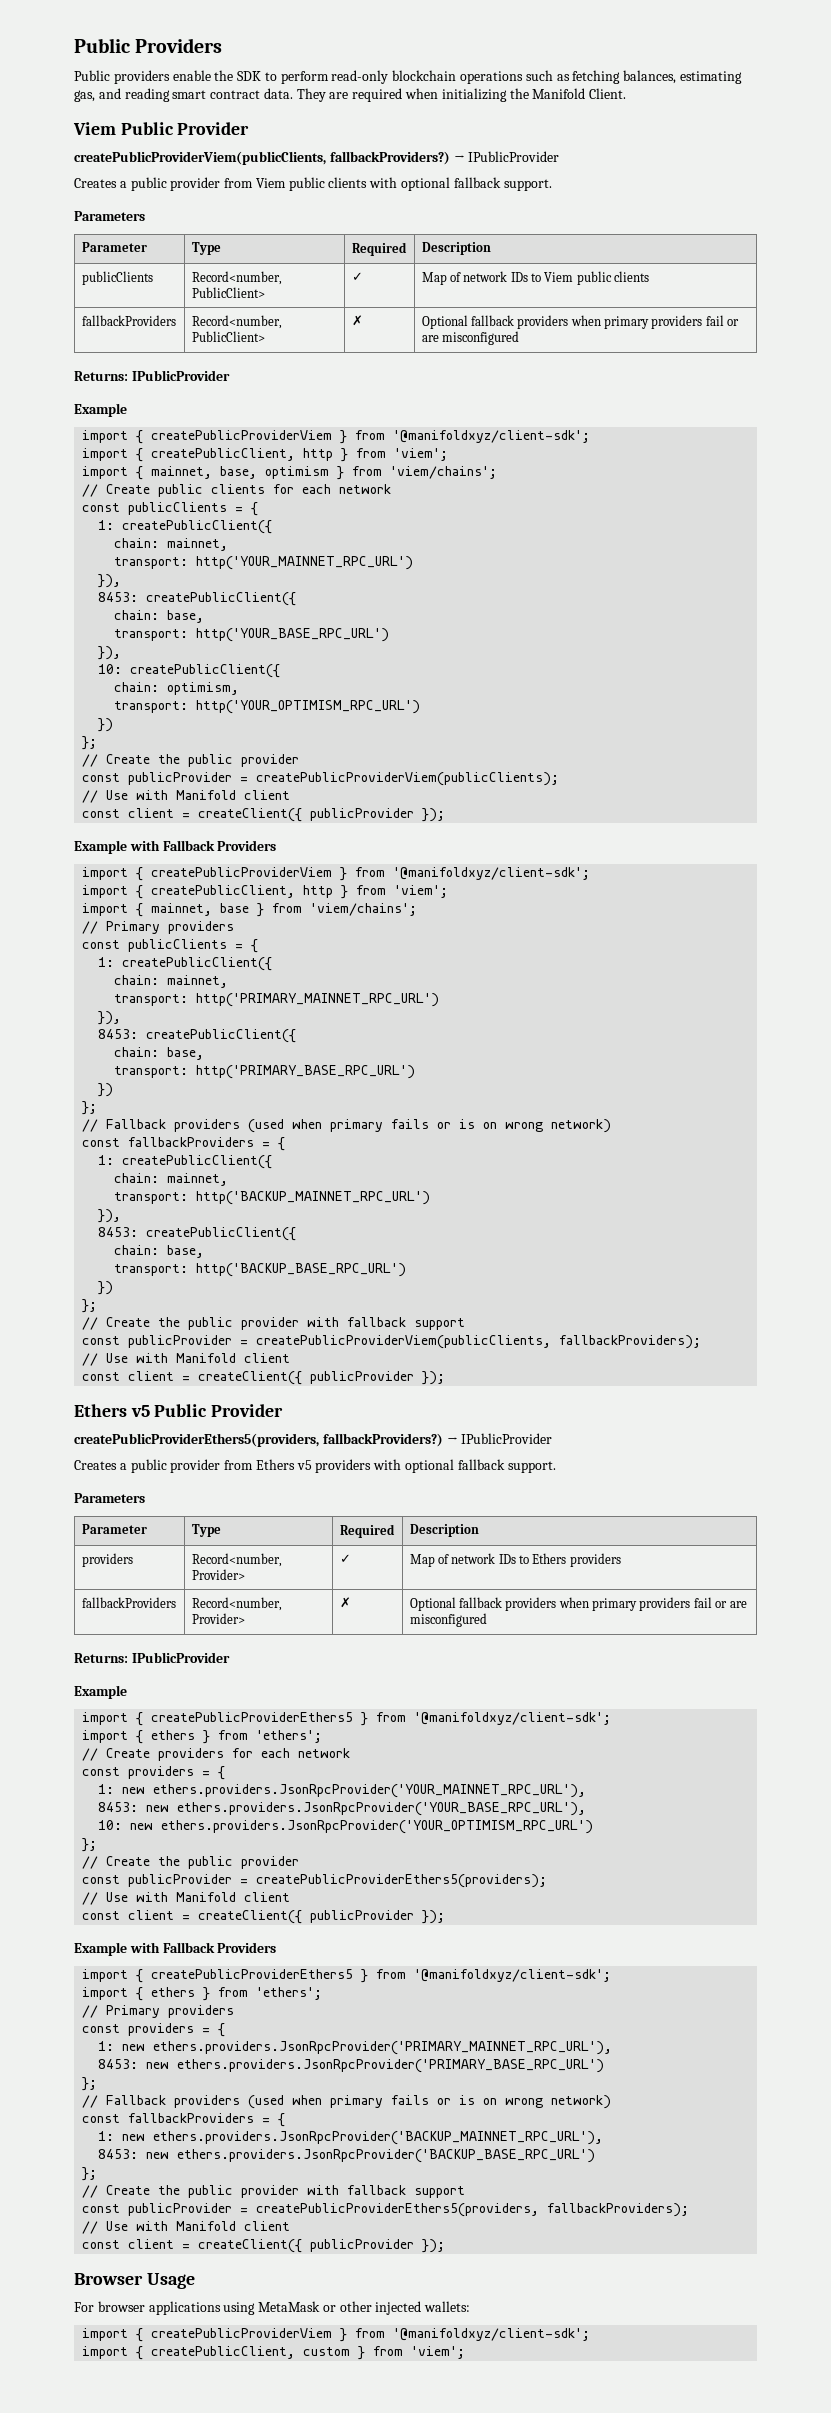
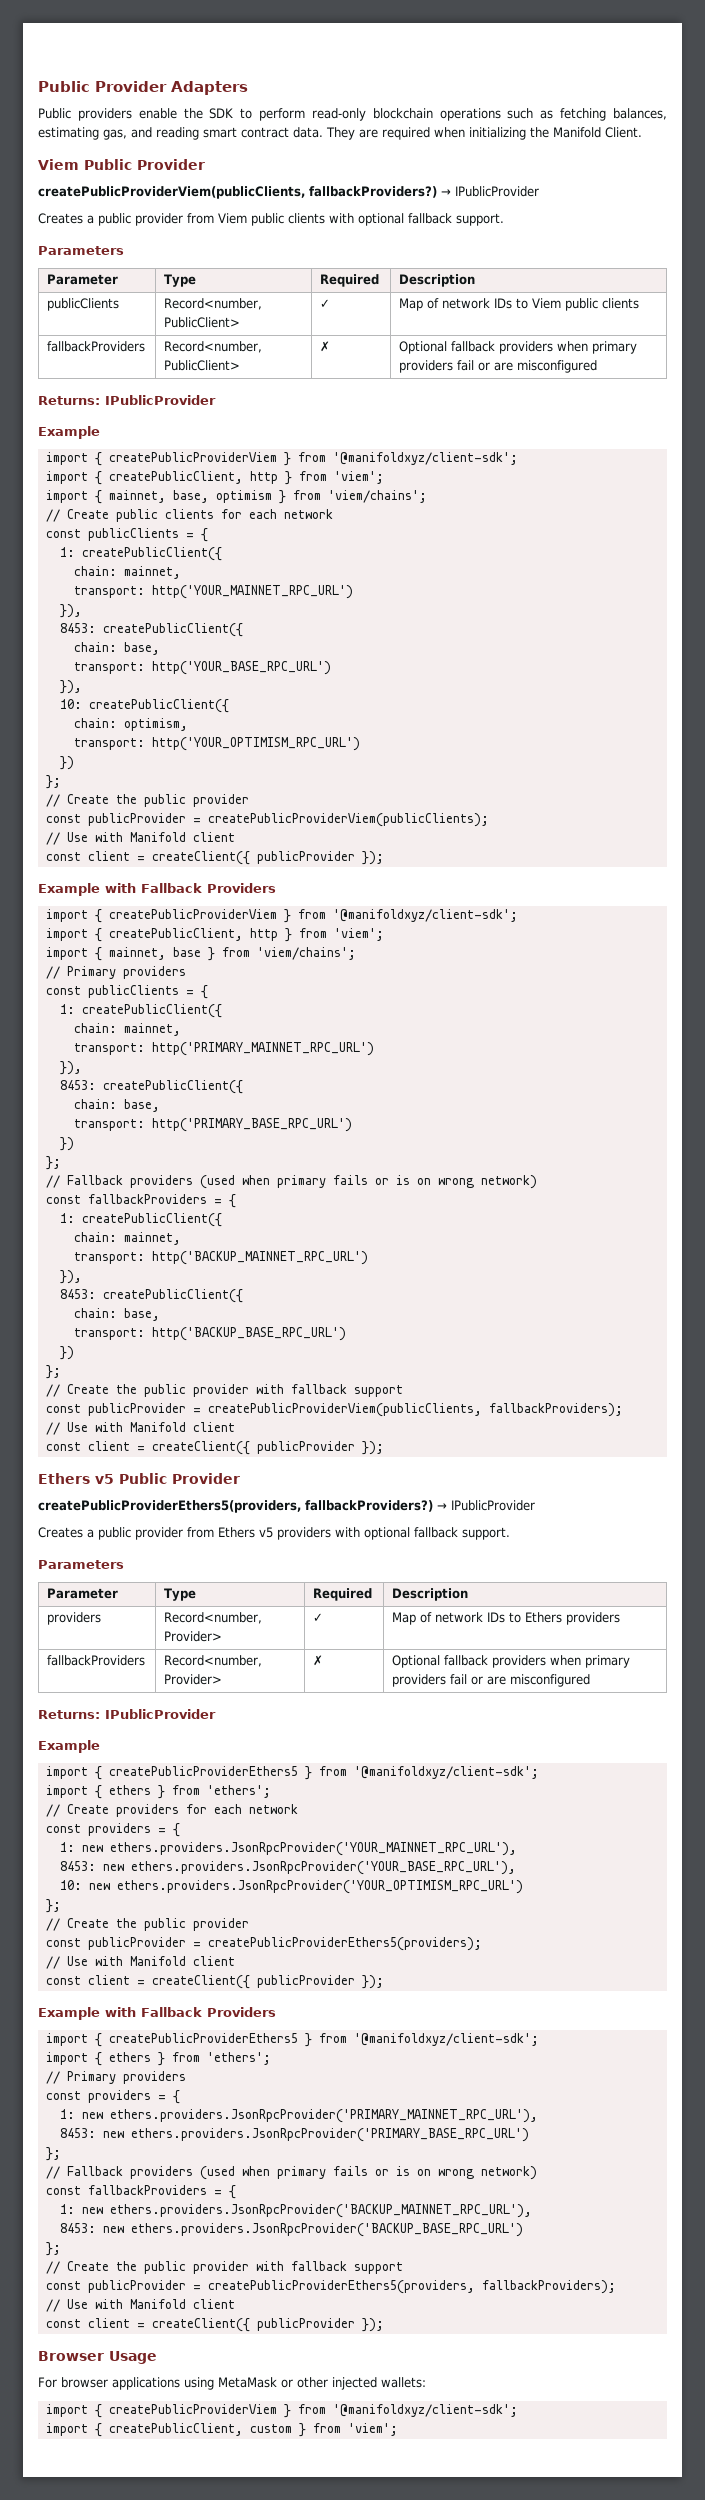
[74,38,223,53] Public Providers -> [38,81,248,95] Public Provider Adapters

